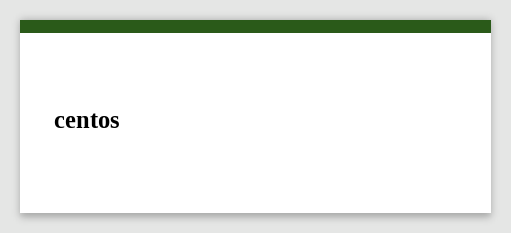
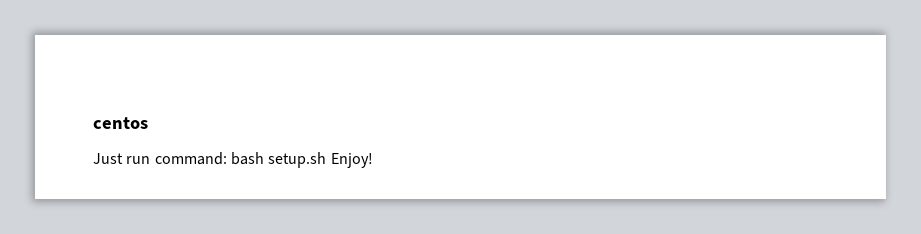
(120, 120) none -> [93,152,373,168] // Just run command: bash setup.sh Enjoy!

